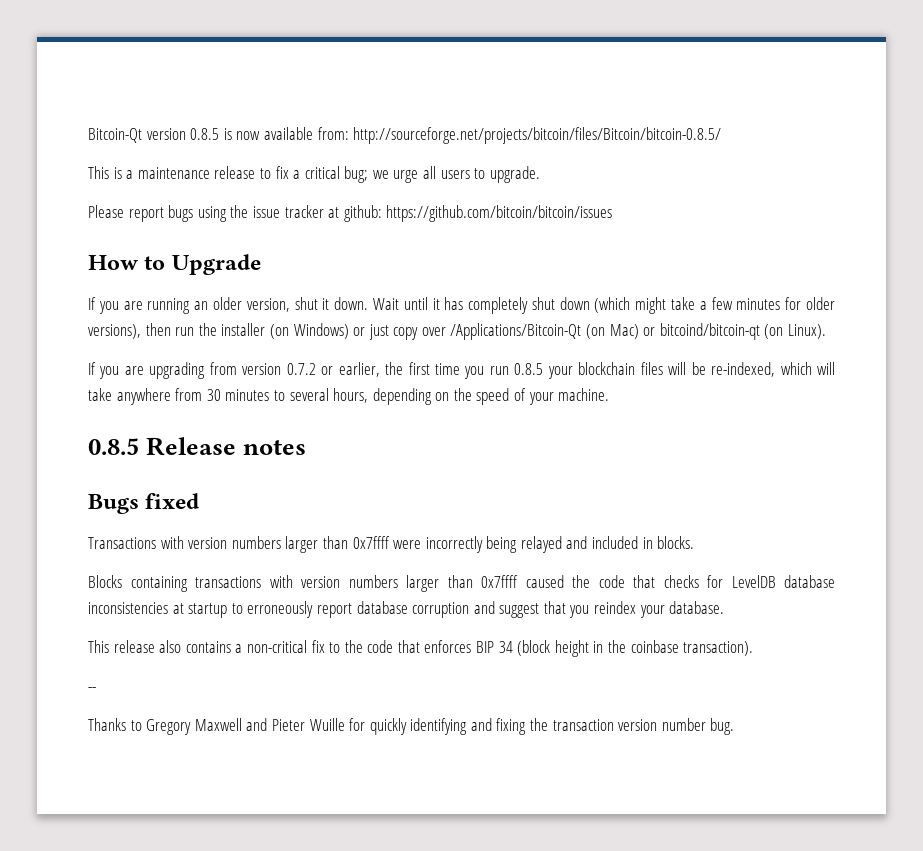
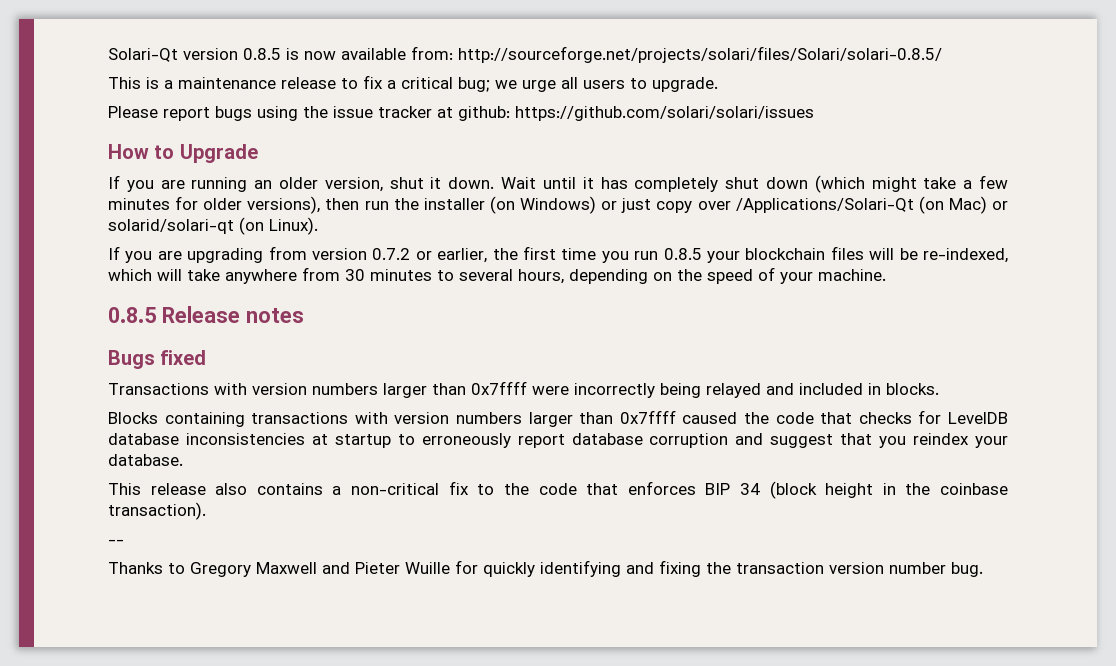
[88,128,142,143] Bitcoin-Qt -> [108,48,178,62] Solari-Qt
[353,127,722,144] http://sourceforge.net/projects/bitcoin/files/Bitcoin/bitcoin-0.8.5/ -> [458,46,942,63] http://sourceforge.net/projects/solari/files/Solari/solari-0.8.5/
[386,205,613,222] https://github.com/bitcoin/bitcoin/issues -> [515,106,814,121] https://github.com/solari/solari/issues
[450,323,582,340] /Applications/Bitcoin-Qt -> [735,198,914,213] /Applications/Solari-Qt
[659,323,760,340] bitcoind/bitcoin-qt -> [108,219,234,234] solarid/solari-qt

